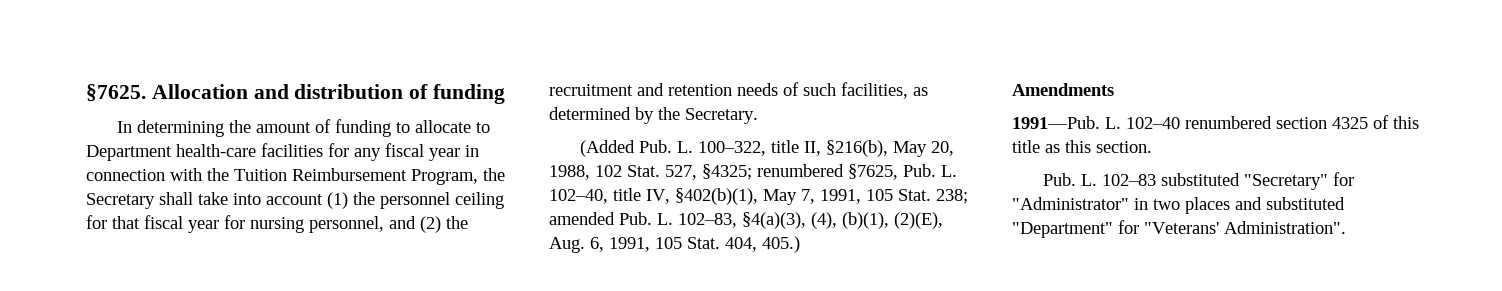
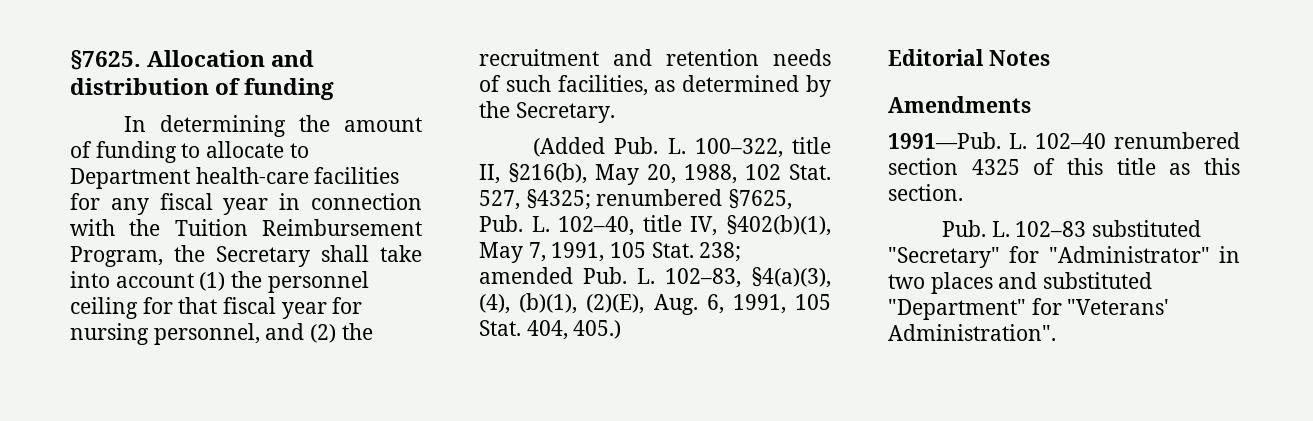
(800, 244) none -> [888,49,1050,66] // Editorial Notes

